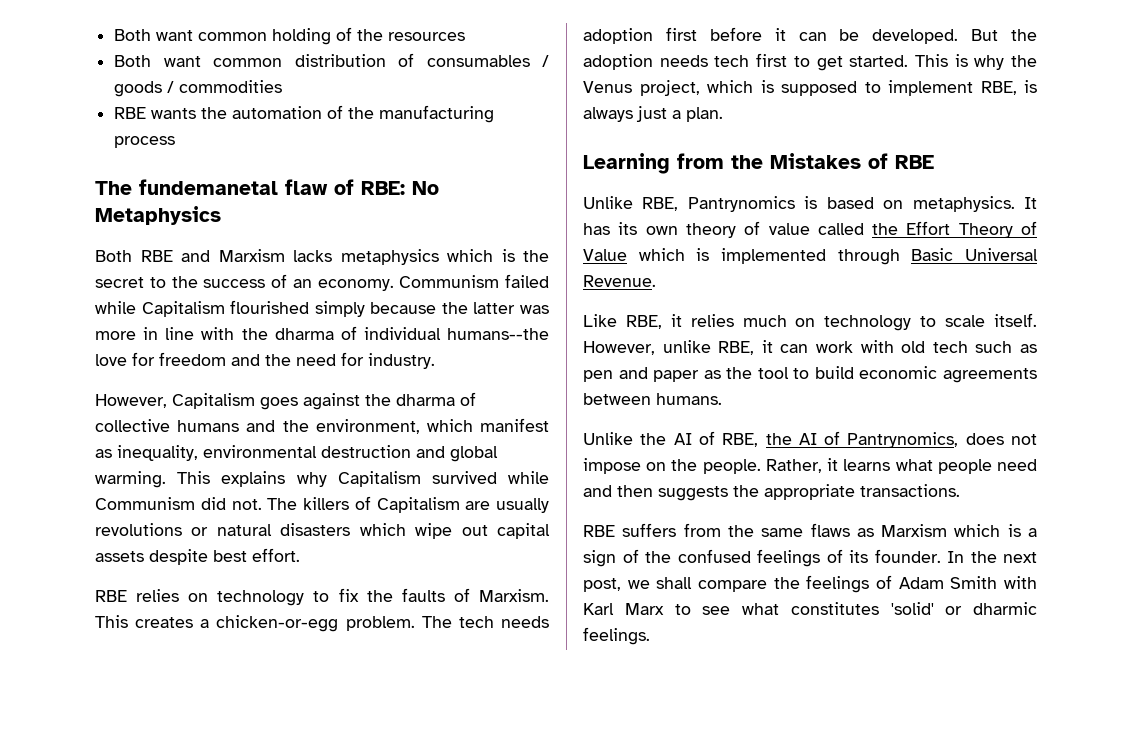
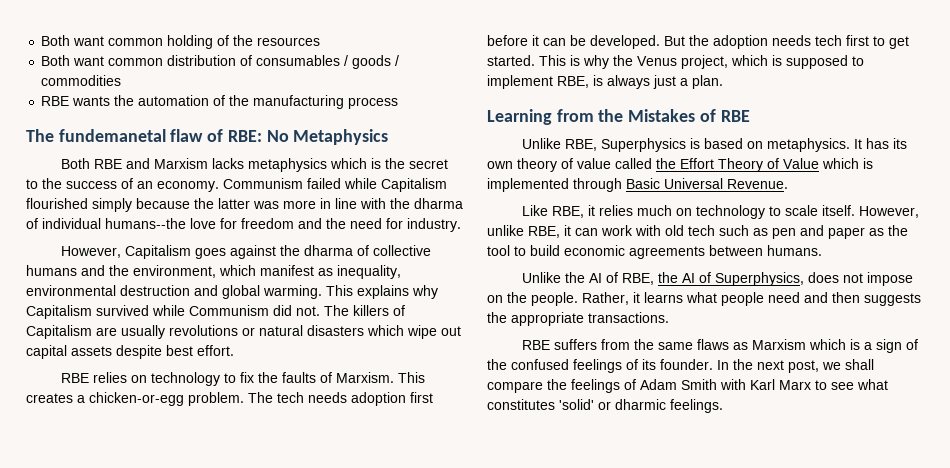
[687,196,795,212] Pantrynomics -> [601,138,687,152] Superphysics
[847,432,959,448] Pantrynomics, -> [715,272,805,286] Superphysics,

